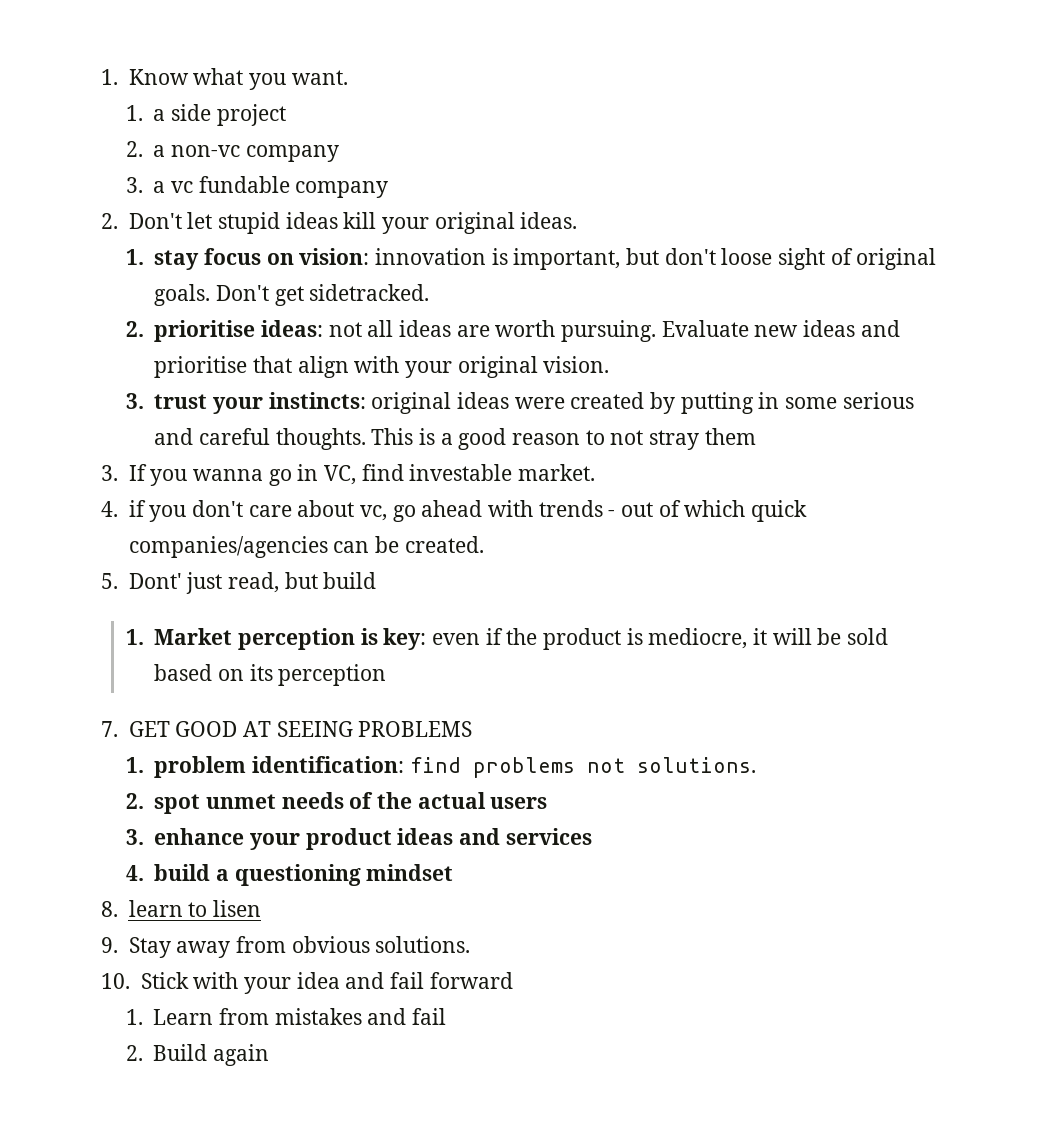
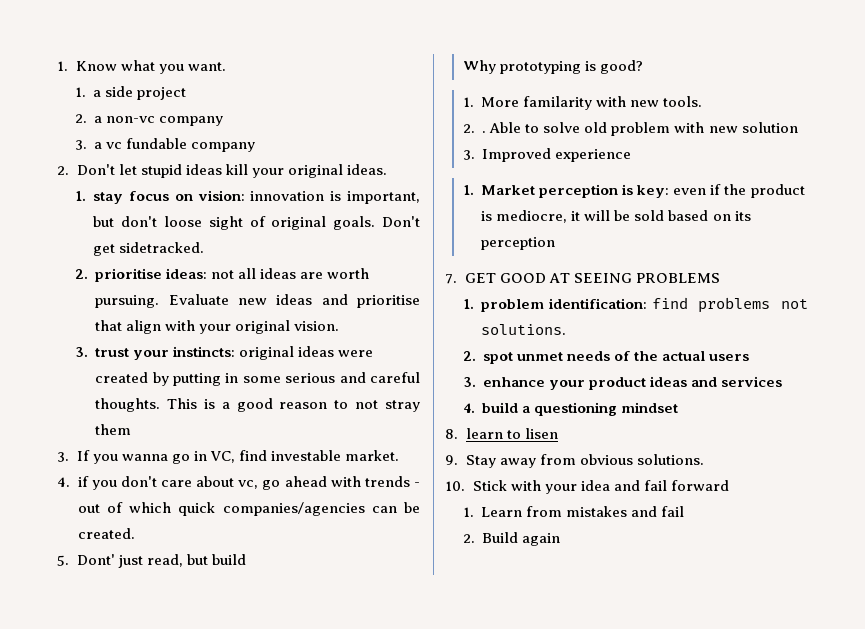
(377, 580) none -> [462,60,643,74] [462,96,703,110] [462,122,798,136] [462,148,632,162] // Why prototyping is good? // 1. More familarity with new tools. // 2. . Able to solve old problem with new solution // 3. Improved experience

